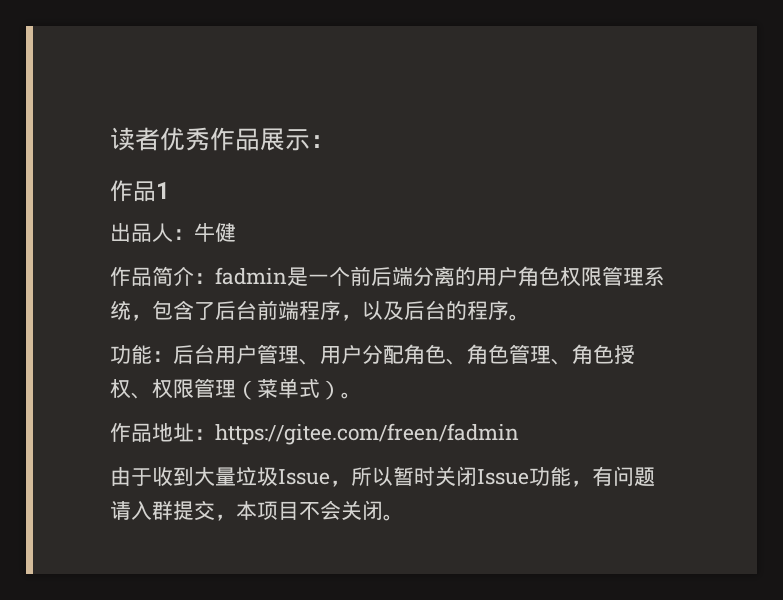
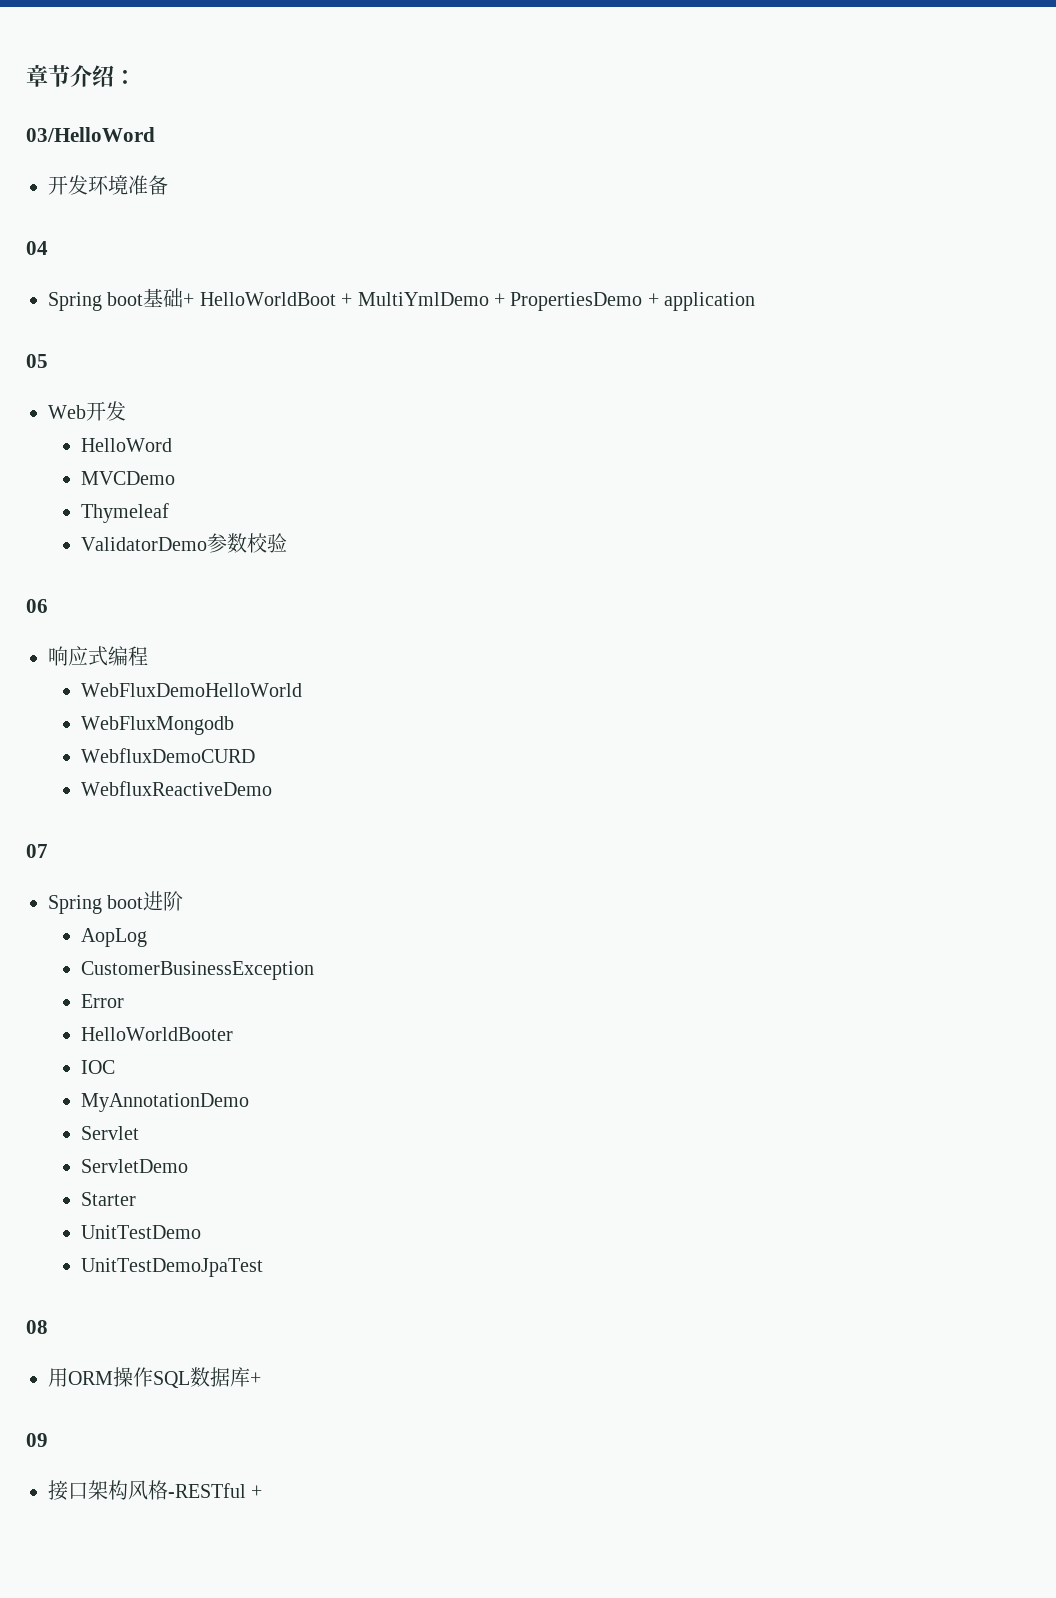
[110,127,335,151] [110,180,169,202] [110,223,236,242] [110,266,665,287] [110,300,530,321] [110,344,635,365] [110,378,362,400] [110,423,519,445] [110,466,655,487] [110,500,404,521] 读者优秀作品展示： // 作品1 // 出品人：牛健 // 作品简介：fadmin是一个前后端分离的用户角色权限管理系统，包含了后台前端程序，以及后台的程序。 // 功能：后台用户管理、用户分配角色、角色管理、角色授权、权限管理（菜单式）。 // 作品地址：https://gitee.com/freen/fadmin // 由于收到大量垃圾Issue，所以暂时关闭Issue功能，有问题请入群提交，本项目不会关闭。 -> [26,64,136,87] [26,127,155,142] [48,175,168,195] [26,241,48,255] [48,288,756,311] [26,354,48,368] [48,401,126,421] [81,438,173,452] [81,471,176,485] [81,503,170,523] [81,533,288,553] [26,599,48,613] [48,646,148,666] [81,683,303,697] [81,716,235,735] [81,748,256,763] [81,781,273,796] [26,844,48,858] [48,891,184,914] [81,928,148,947] [81,961,315,980] [81,994,125,1008] [81,1027,234,1041] [81,1060,116,1074] [81,1093,250,1112] [81,1126,140,1140] [81,1159,189,1173] [81,1192,137,1206] [81,1225,202,1239] [81,1258,264,1277] [26,1320,48,1334] [48,1367,261,1388] [26,1433,48,1447] [48,1480,263,1501] 章节介绍： // 03/HelloWord // 开发环境准备 // 04 // Spring boot基础+ HelloWorldBoot + MultiYmlDemo + PropertiesDemo + application // 05 // Web开发 // HelloWord // MVCDemo // Thymeleaf // ValidatorDemo参数校验 // 06 // 响应式编程 // WebFluxDemoHelloWorld // WebFluxMongodb // WebfluxDemoCURD // WebfluxReactiveDemo // 07 // Spring boot进阶 // AopLog // CustomerBusinessException // Error // HelloWorldBooter // IOC // MyAnnotationDemo // Servlet // ServletDemo // Starter // UnitTestDemo // UnitTestDemoJpaTest // 08 // 用ORM操作SQL数据库+ // 09 // 接口架构风格-RESTful +

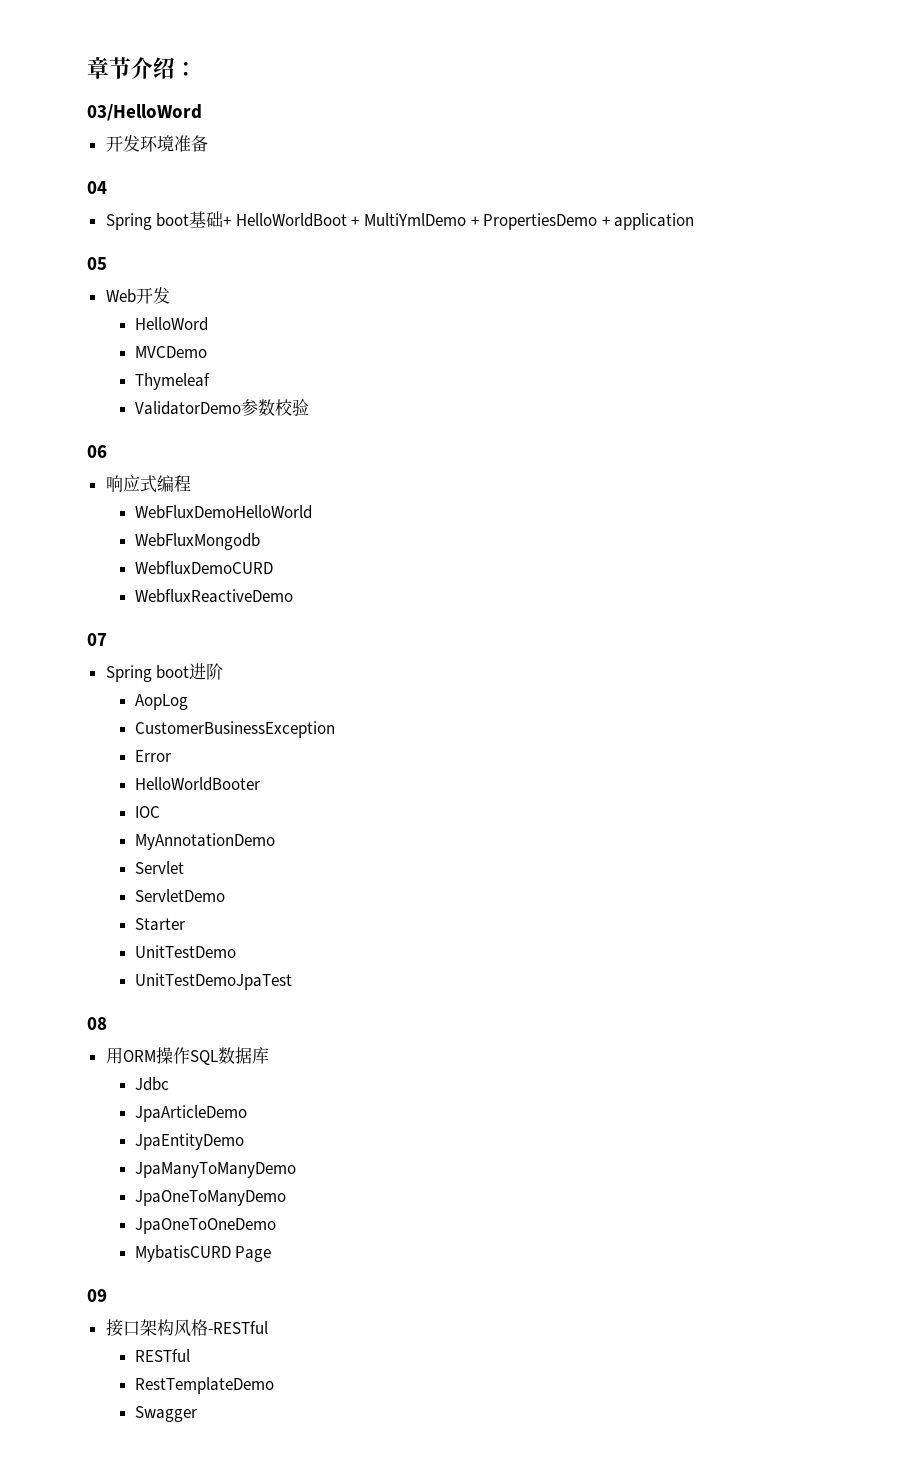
[250,1372,261,1385] + -> [134,1077,169,1091] [134,1105,247,1122] [134,1133,244,1150] [134,1162,296,1178] [134,1190,286,1206] [134,1218,276,1234] [134,1245,272,1262] // Jdbc // JpaArticleDemo // JpaEntityDemo // JpaManyToManyDemo // JpaOneToManyDemo // JpaOneToOneDemo // MybatisCURD Page
[251,1485,263,1498] + -> [134,1349,190,1362] [134,1377,274,1394] [134,1406,197,1422] // RESTful // RestTemplateDemo // Swagger

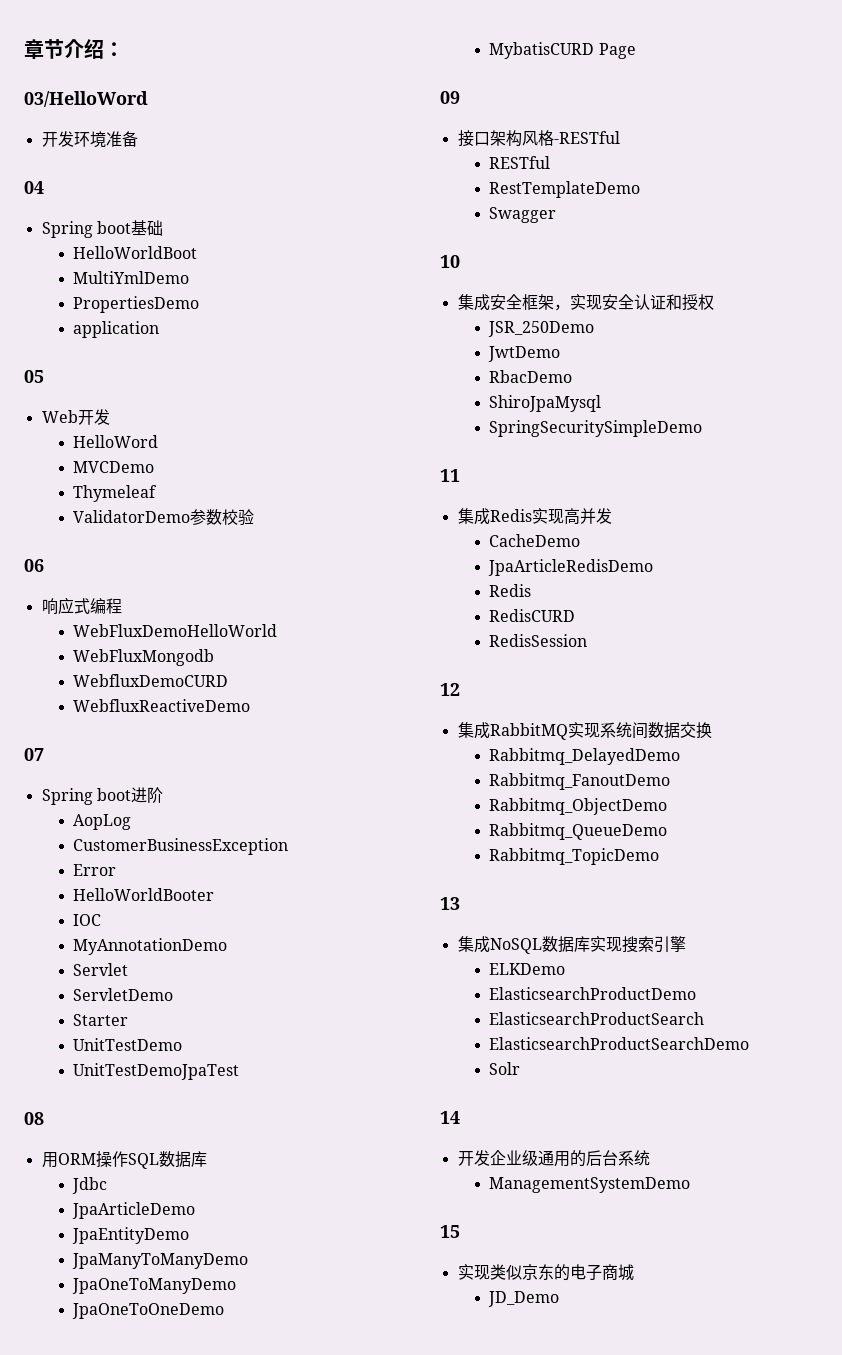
[223,216,232,226] + -> (163, 228) //
[351,216,360,226] + -> (198, 252) //
[470,216,479,226] + -> (190, 277) //
[601,216,610,226] + -> (200, 304) //
(197, 1414) none -> [440,255,460,268] [457,294,714,311] [488,321,595,337] [488,346,561,362] [489,370,573,383] [489,395,602,412] [489,420,703,437] [440,469,460,482] [457,508,612,525] [489,534,581,547] [488,559,654,576] [489,584,532,597] [489,609,576,622] [489,634,588,647] [440,683,460,696] [457,722,712,740] [489,748,681,765] [489,773,671,790] [489,798,668,815] [489,823,668,840] [489,848,660,865] [440,897,460,910] [457,936,686,954] [489,963,566,975] [489,987,697,1000] [489,1012,705,1025] [489,1037,750,1050] [489,1062,521,1075] [440,1111,460,1124] [457,1150,650,1167] [489,1177,691,1193] [440,1225,460,1238] [457,1264,634,1281] [488,1291,560,1307] // 10 // 集成安全框架，实现安全认证和授权 // JSR_250Demo // JwtDemo // RbacDemo // ShiroJpaMysql // SpringSecuritySimpleDemo // 11 // 集成Redis实现高并发 // CacheDemo // JpaArticleRedisDemo // Redis // RedisCURD // RedisSession // 12 // 集成RabbitMQ实现系统间数据交换 // Rabbitmq_DelayedDemo // Rabbitmq_FanoutDemo // Rabbitmq_ObjectDemo // Rabbitmq_QueueDemo // Rabbitmq_TopicDemo // 13 // 集成NoSQL数据库实现搜索引擎 // ELKDemo // ElasticsearchProductDemo // ElasticsearchProductSearch // ElasticsearchProductSearchDemo // Solr // 14 // 开发企业级通用的后台系统 // ManagementSystemDemo // 15 // 实现类似京东的电子商城 // JD_Demo

